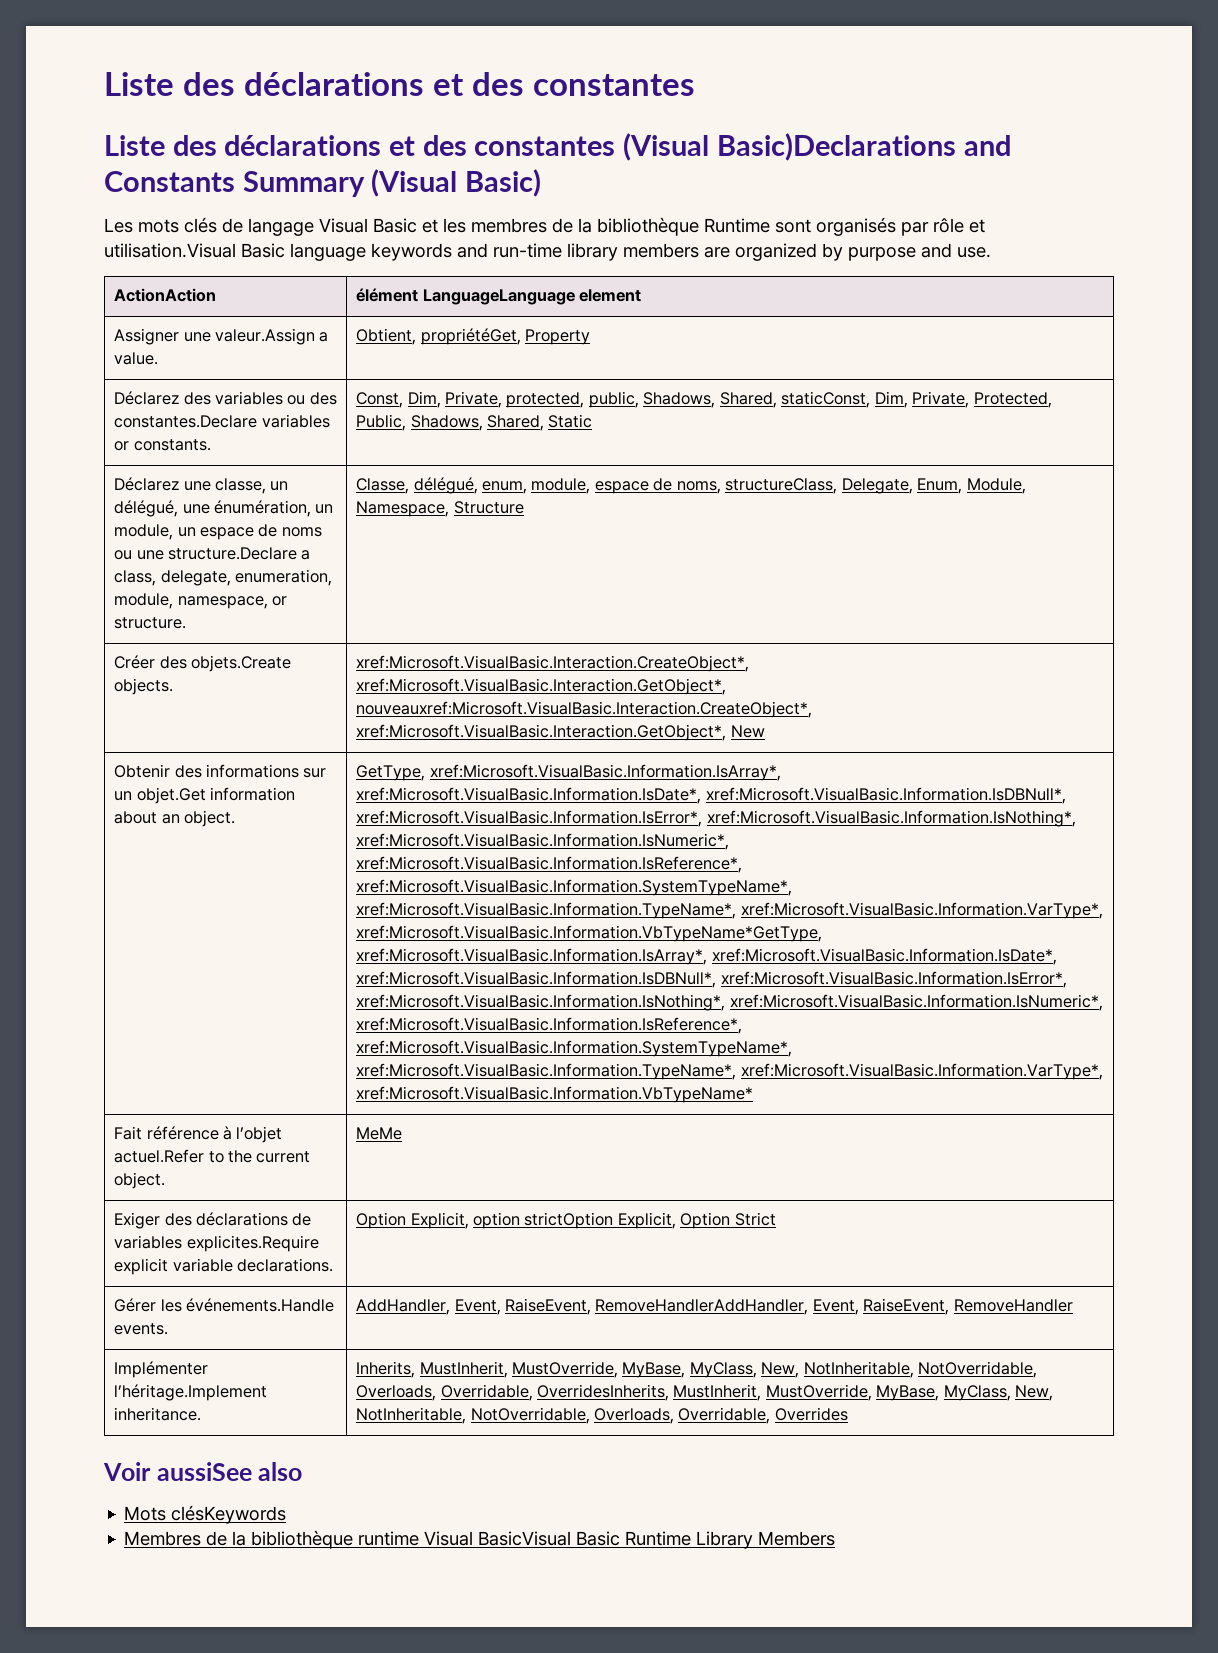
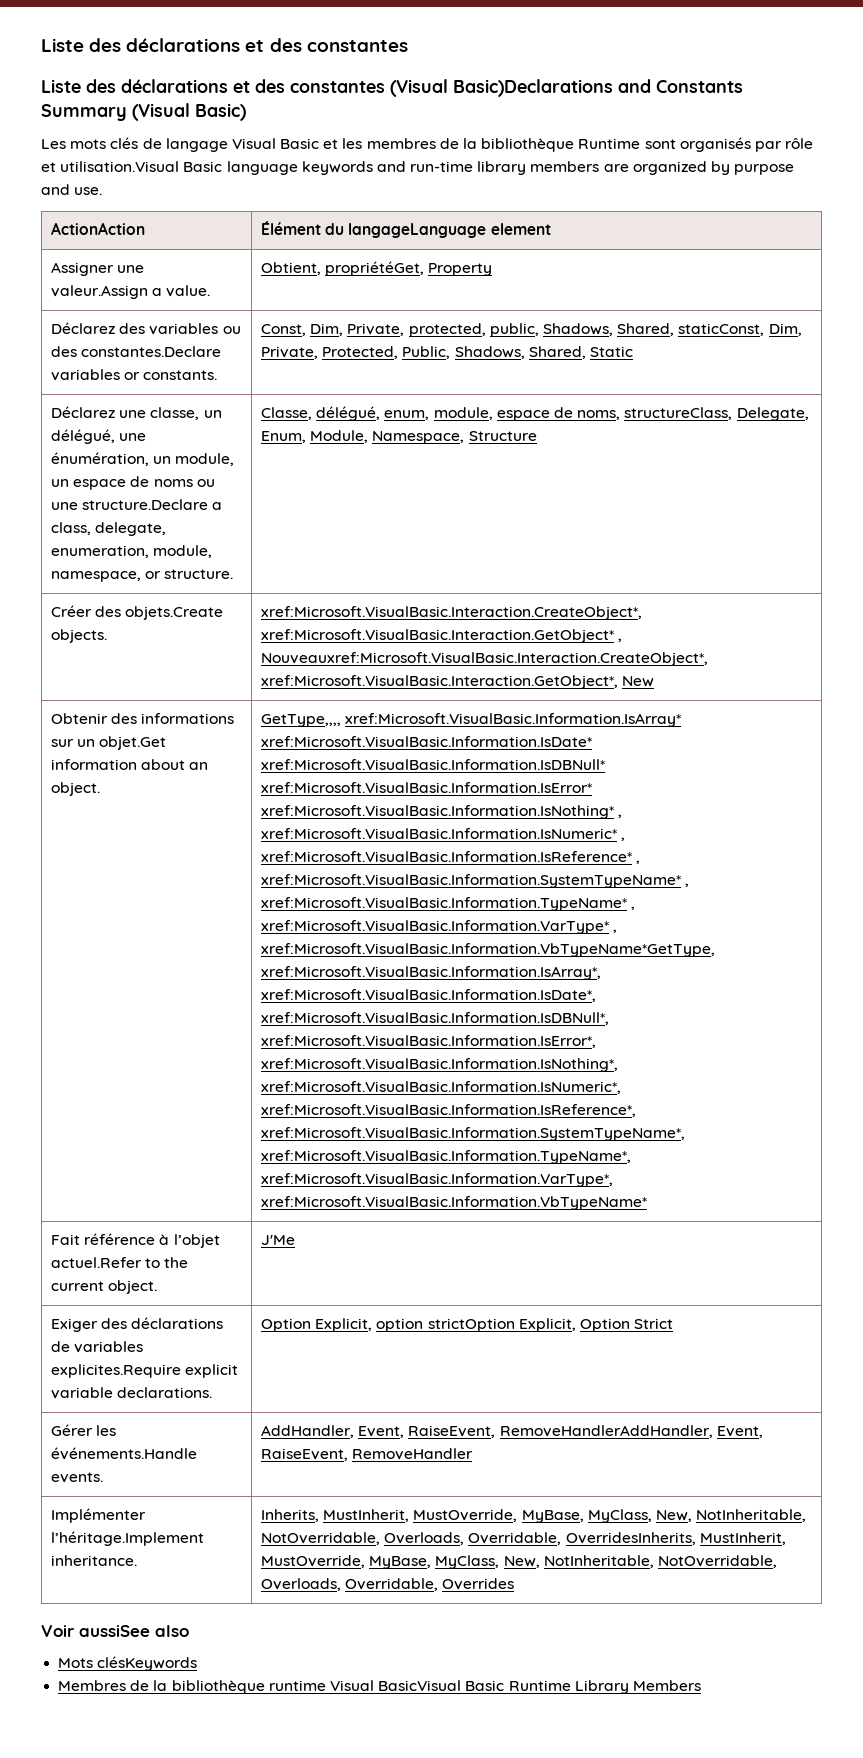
[356,288,575,305] élément LanguageLanguage -> [261,221,487,238] Élément du langageLanguage
[356,678,727,695] [356,701,813,718] xref:Microsoft.VisualBasic.Interaction.GetObject*, nouveauxref:Microsoft.VisualBasic.Interaction.CreateObject*, -> [261,629,623,643] [261,652,709,666] xref:Microsoft.VisualBasic.Interaction.GetObject* , Nouveauxref:Microsoft.VisualBasic.Interaction.CreateObject*,
[356,764,781,781] [356,787,1066,804] [356,810,1076,827] [356,833,730,850] [356,856,743,873] [356,879,793,896] [356,902,1103,919] GetType, xref:Microsoft.VisualBasic.Information.IsArray*, xref:Microsoft.VisualBasic.Information.IsDate*, xref:Microsoft.VisualBasic.Information.IsDBNull*, xref:Microsoft.VisualBasic.Information.IsError*, xref:Microsoft.VisualBasic.Information.IsNothing*, xref:Microsoft.VisualBasic.Information.IsNumeric*, xref:Microsoft.VisualBasic.Information.IsReference*, xref:Microsoft.VisualBasic.Information.SystemTypeName*, xref:Microsoft.VisualBasic.Information.TypeName*, xref:Microsoft.VisualBasic.Information.VarType*, -> [261,713,682,727] [261,736,593,747] [261,759,606,770] [261,782,593,793] [261,805,623,819] [261,828,626,841] [261,851,641,864] [261,874,690,888] [261,897,636,911] [261,920,618,934] GetType,,,, xref:Microsoft.VisualBasic.Information.IsArray* xref:Microsoft.VisualBasic.Information.IsDate* xref:Microsoft.VisualBasic.Information.IsDBNull* xref:Microsoft.VisualBasic.Information.IsError* xref:Microsoft.VisualBasic.Information.IsNothing* , xref:Microsoft.VisualBasic.Information.IsNumeric* , xref:Microsoft.VisualBasic.Information.IsReference* , xref:Microsoft.VisualBasic.Information.SystemTypeName* , xref:Microsoft.VisualBasic.Information.TypeName* , xref:Microsoft.VisualBasic.Information.VarType* ,
[356,1127,403,1140] MeMe -> [261,1235,296,1245] J'Me

